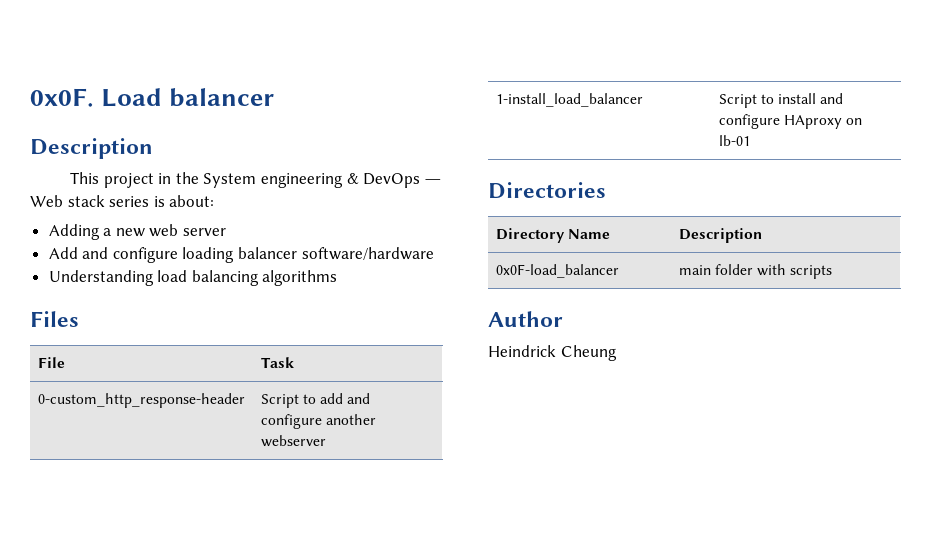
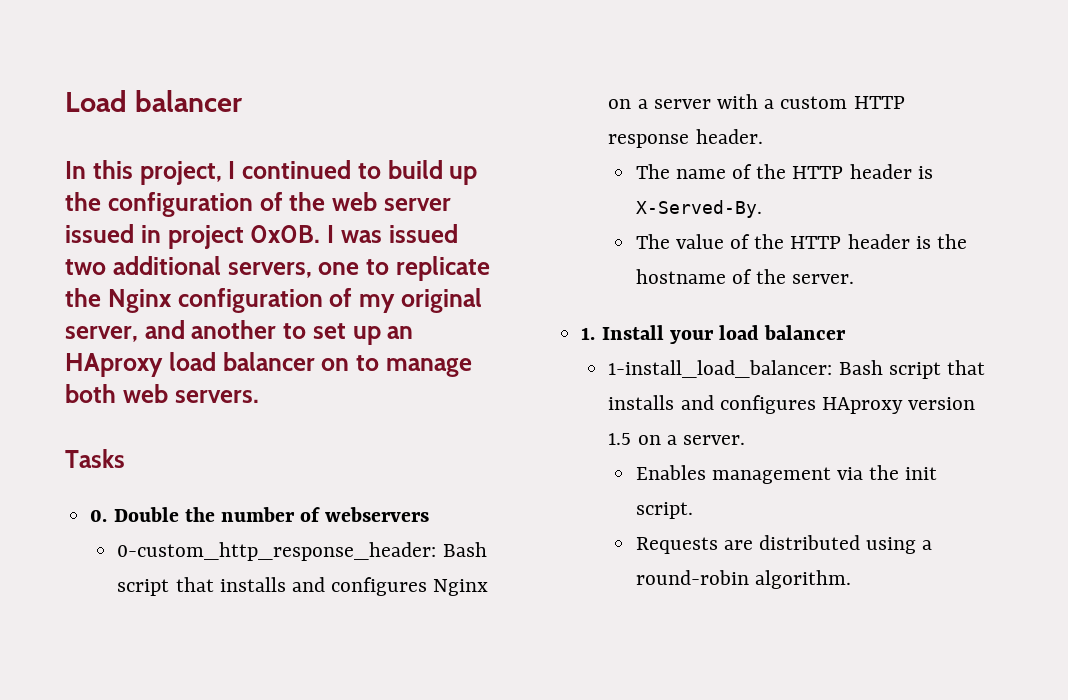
[30,88,94,107] 0x0F. -> (65, 101) none
[30,138,153,159] [70,172,441,188] [30,195,215,207] [48,224,227,240] [48,247,434,263] [48,270,338,286] [30,311,79,327] [37,357,65,368] [260,357,294,368] [37,393,245,408] [260,393,371,408] [260,414,377,429] [260,435,326,447] [495,93,643,107] [718,93,844,108] [718,114,863,129] [718,135,750,146] [488,182,606,199] [495,228,611,243] [678,228,762,243] [495,264,619,278] [678,264,833,279] [488,311,563,327] [488,345,617,361] Description // This project in the System engineering & DevOps ― Web stack series is about: // Adding a new web server // Add and configure loading balancer software/hardware // Understanding load balancing algorithms // Files // File | Task // 0-custom_http_response-header | Script to add and configure another webserver // 1-install_load_balancer | Script to install and configure HAproxy on lb-01 // Directories // Directory Name | Description // 0x0F-load_balancer | main folder with scripts // Author // Heindrick Cheung -> [65,160,478,185] [65,192,451,217] [65,224,458,249] [65,256,490,281] [65,288,482,313] [65,320,414,345] [65,352,472,377] [65,384,259,403] [65,449,125,468] [90,507,430,522] [117,542,487,561] [117,577,489,596] [608,94,905,109] [608,129,763,148] [635,164,933,179] [635,200,762,218] [635,234,968,249] [635,269,855,284] [581,325,847,344] [608,360,986,379] [608,395,976,414] [608,433,746,445] [635,465,938,484] [635,502,693,519] [635,535,933,554] [635,570,851,589] In this project, I continued to build up the configuration of the web server issued in project 0x0B. I was issued two additional servers, one to replicate the Nginx configuration of my original server, and another to set up an HAproxy load balancer on to manage both web servers. // Tasks // 0. Double the number of webservers // 0-custom_http_response_header: Bash script that installs and configures Nginx on a server with a custom HTTP response header. // The name of the HTTP header is X-Served-By. // The value of the HTTP header is the hostname of the server. // 1. Install your load balancer // 1-install_load_balancer: Bash script that installs and configures HAproxy version 1.5 on a server. // Enables management via the init script. // Requests are distributed using a round-robin algorithm.

